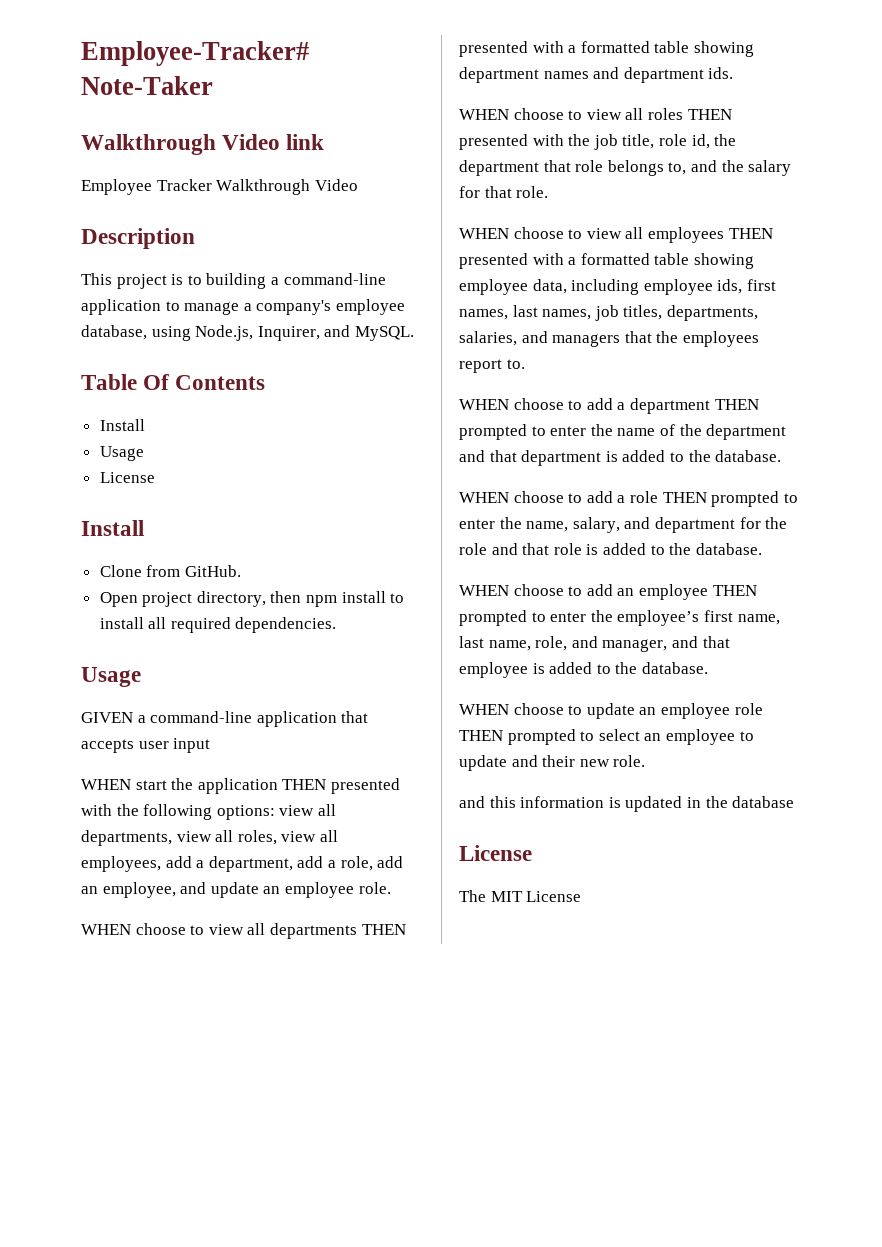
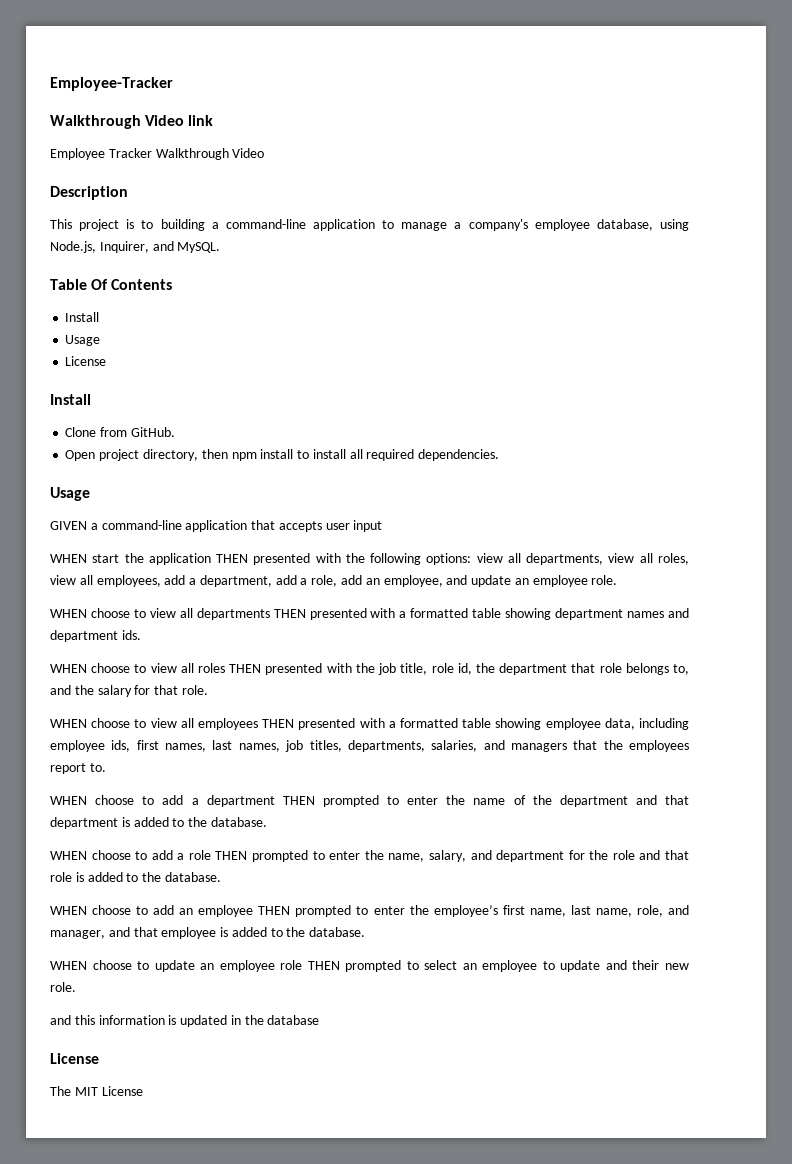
[81,41,309,66] [81,76,213,95] Employee-Tracker# Note-Taker -> [50,77,173,91] Employee-Tracker

